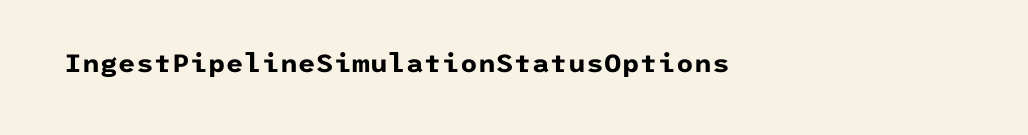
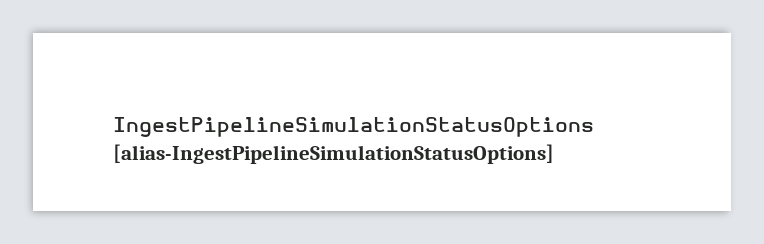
(730, 65) none -> [113,144,554,164] [alias-IngestPipelineSimulationStatusOptions]

